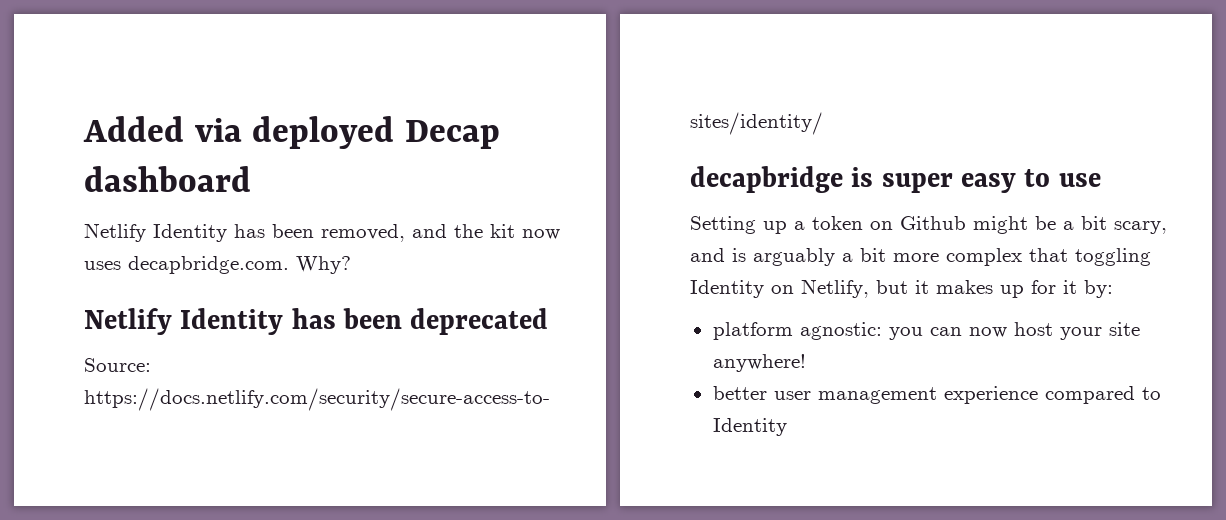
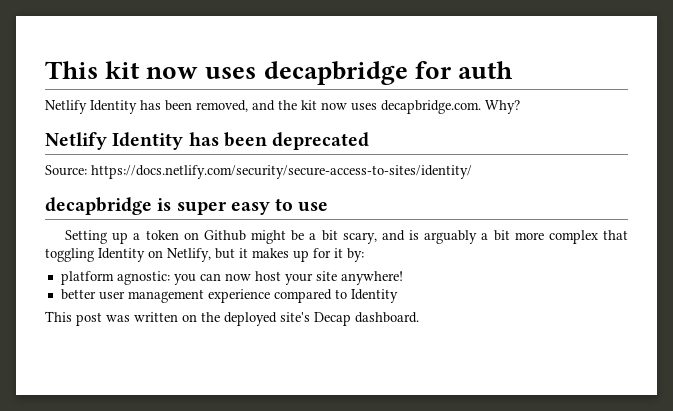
[83,116,500,149] [84,166,251,192] Added via deployed Decap dashboard -> [45,61,513,85] This kit now uses decapbridge for auth
(787, 427) none -> [45,311,419,326] // This post was written on the deployed site's Decap dashboard.

